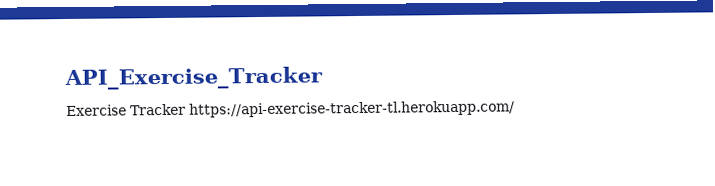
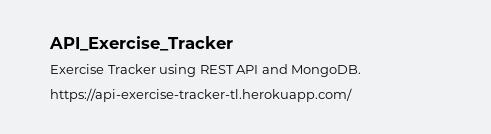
(186, 109) none -> [159,64,362,77] using REST API and MongoDB. //

